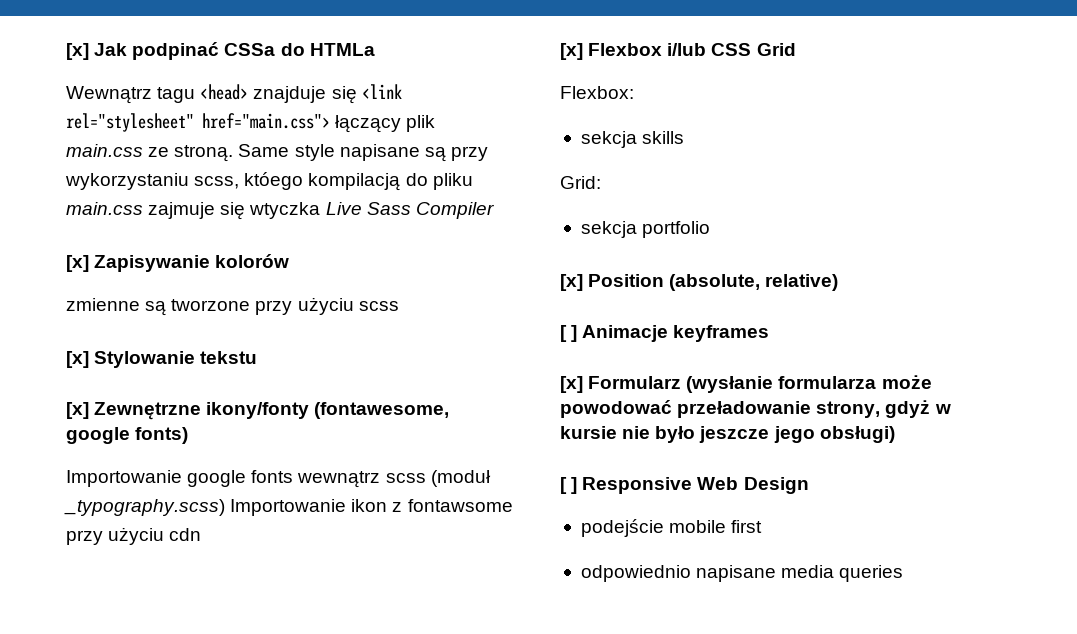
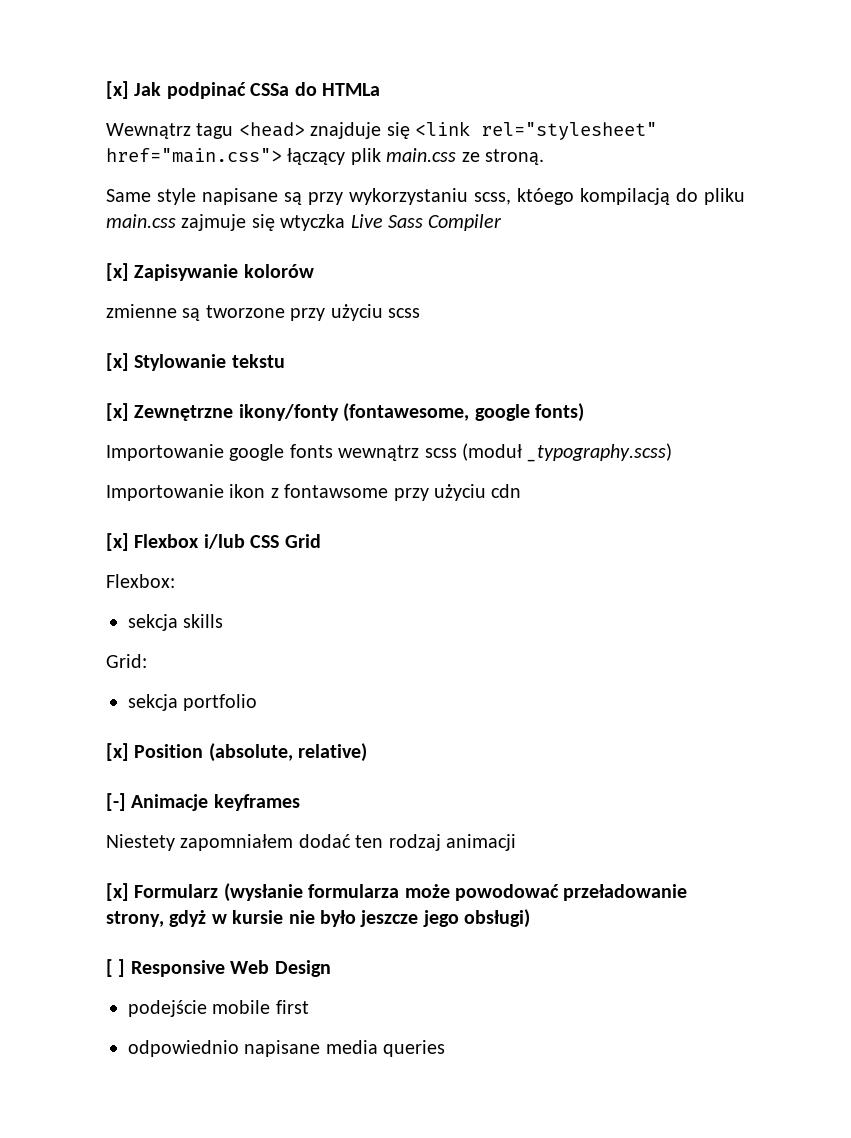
(234, 153) none -> (544, 157) //
(225, 507) none -> (673, 452) //
[560,325,578,342] [ ] -> [106,793,126,811] [-]
(770, 333) none -> [106,834,516,851] // Niestety zapomniałem dodać ten rodzaj animacji

